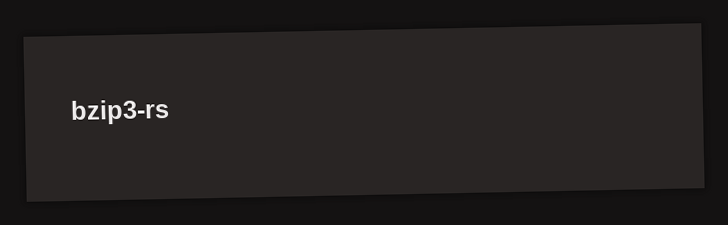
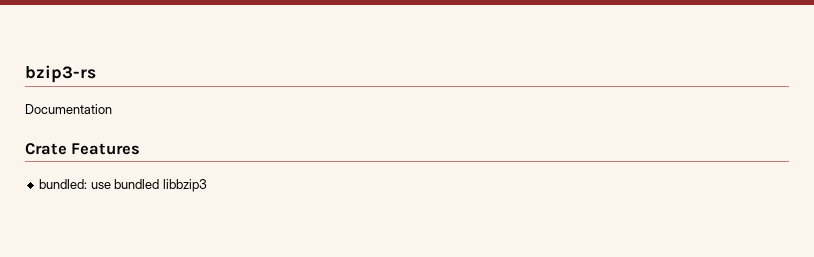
(170, 111) none -> [25,104,112,114] [25,143,141,155] [39,179,207,192] // Documentation // Crate Features // bundled: use bundled libbzip3

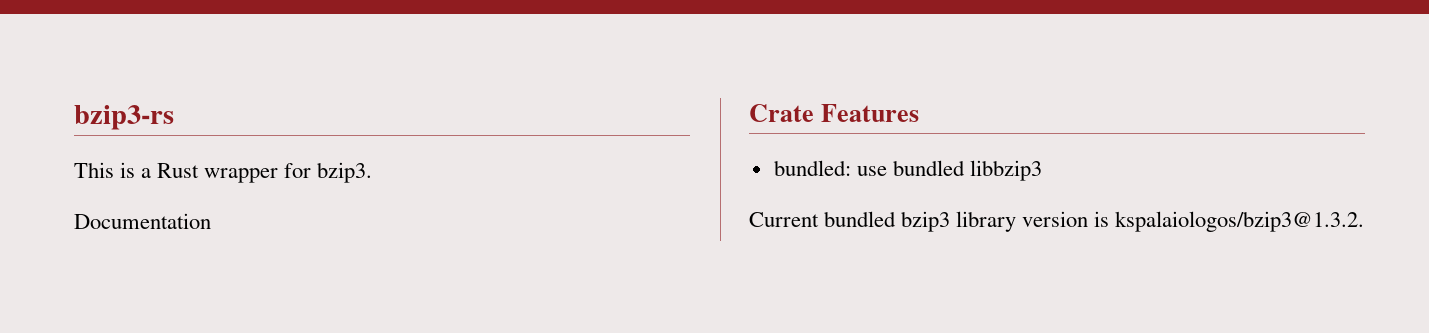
(96, 74) none -> [74,162,373,183] // This is a Rust wrapper for bzip3.
(207, 185) none -> [749,211,1365,232] // Current bundled bzip3 library version is kspalaiologos/bzip3@1.3.2.

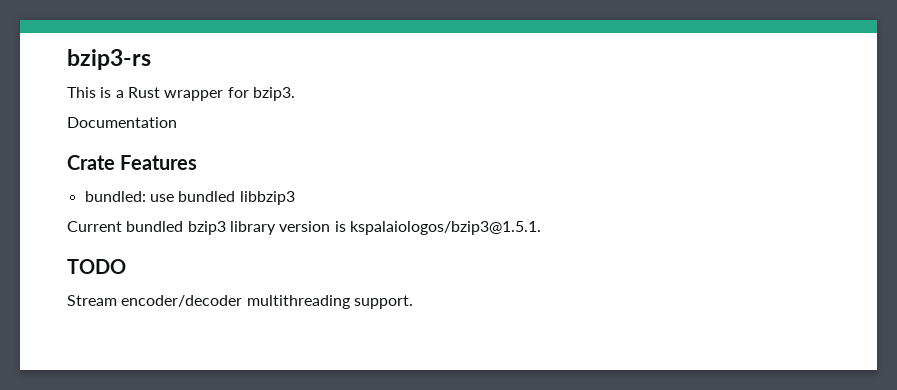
[1115,211,1365,232] kspalaiologos/bzip3@1.3.2. -> [349,221,541,235] [67,259,126,274] [67,295,413,309] kspalaiologos/bzip3@1.5.1. // TODO // Stream encoder/decoder multithreading support.

